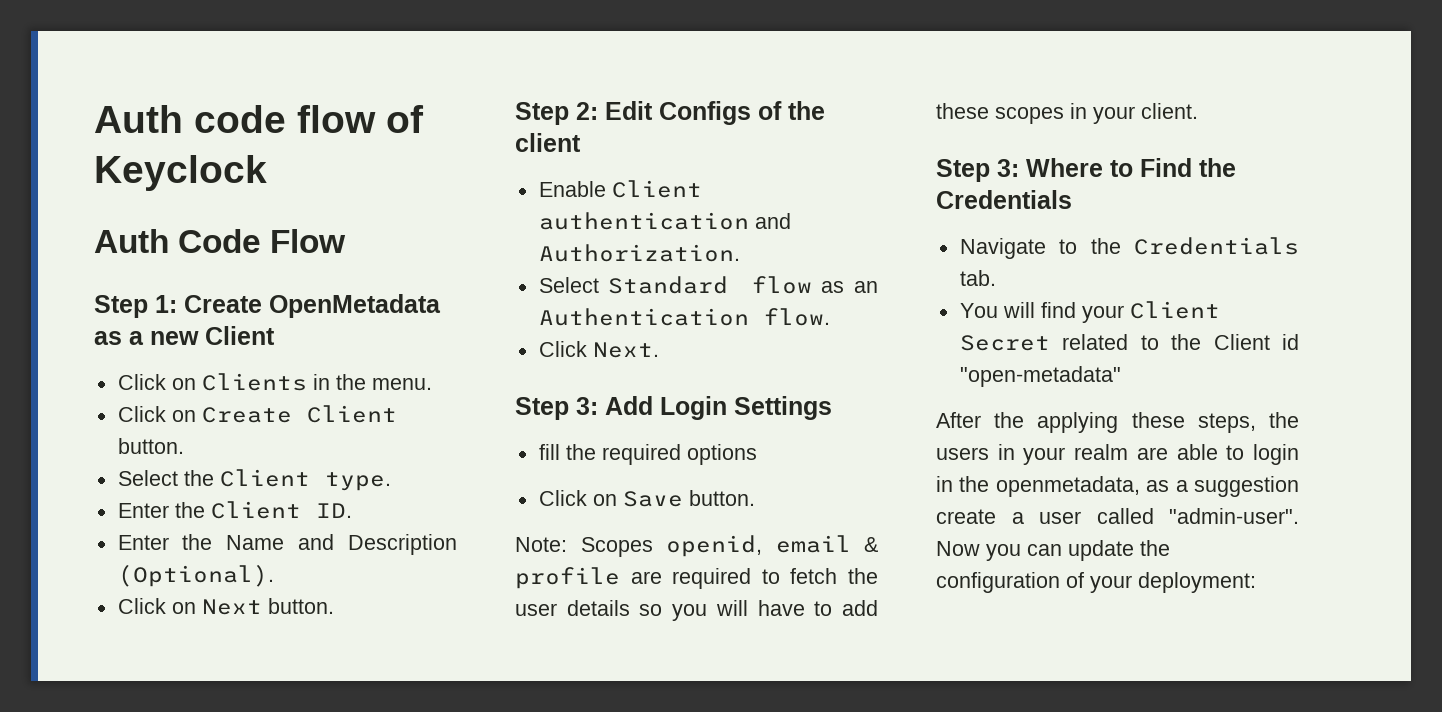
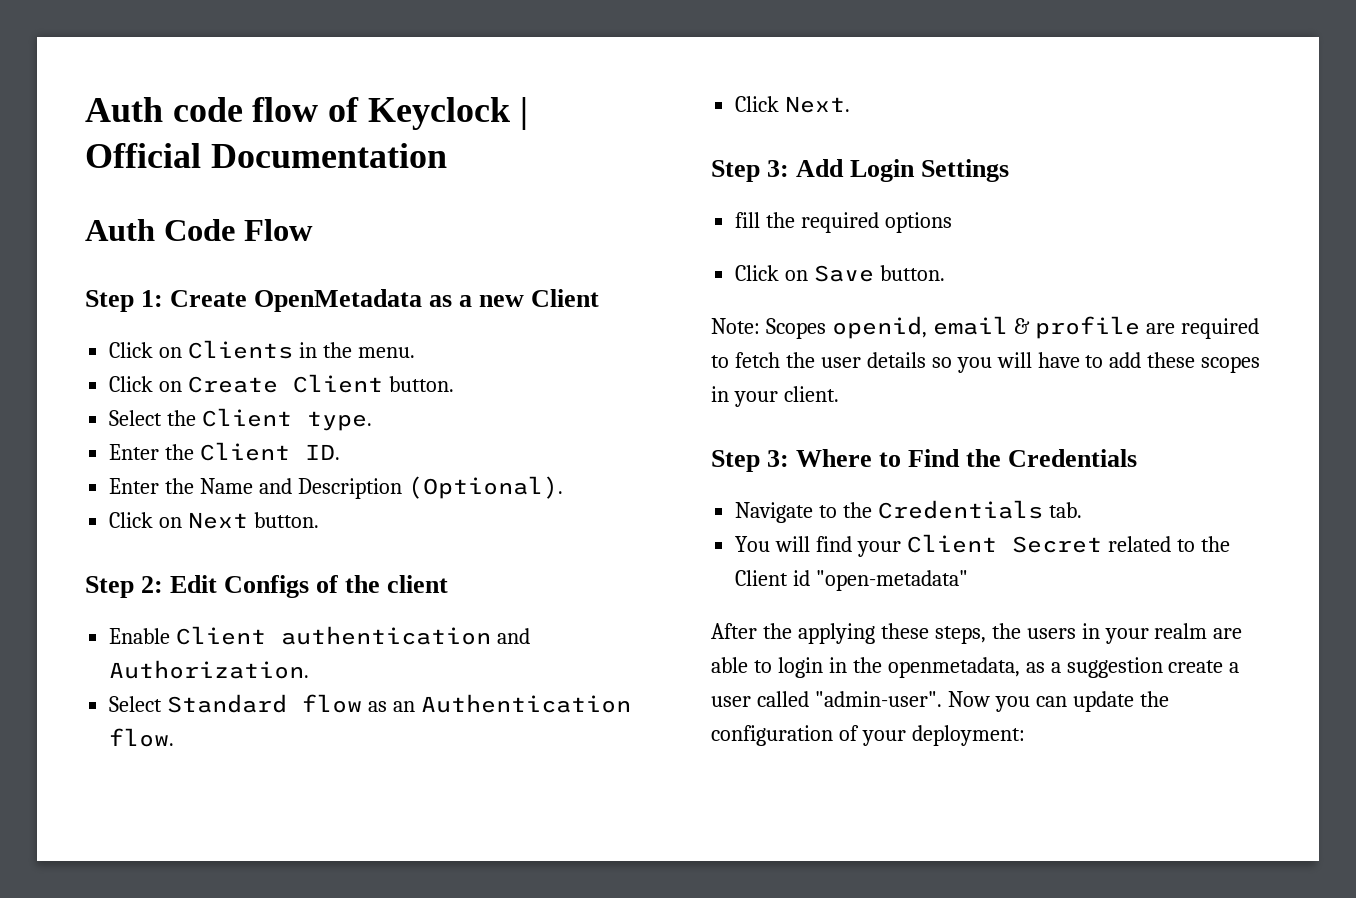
(267, 173) none -> [519,97,528,130] [85,143,447,168] | Official Documentation

